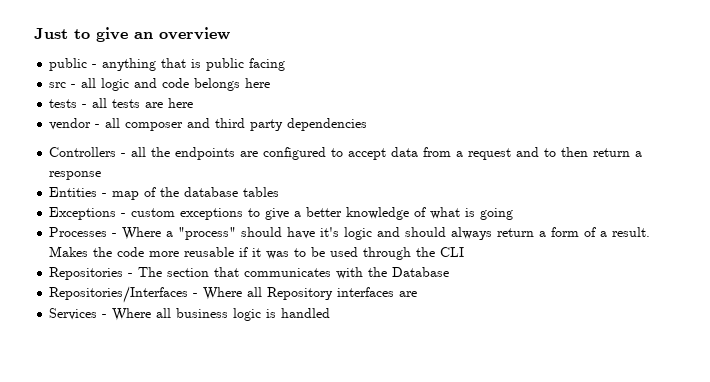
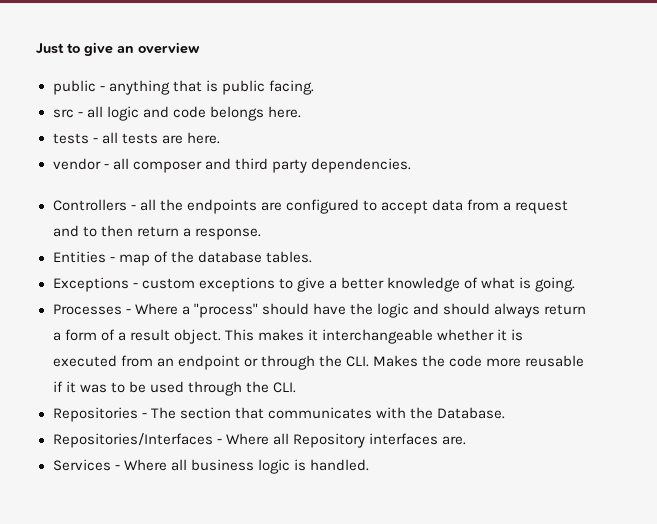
[249,58,286,71] facing -> [268,80,314,95] facing.
[245,78,271,88] here -> [267,106,301,118] here.
[168,98,194,108] here -> [186,132,220,144] here.
[287,118,368,131] dependencies -> [310,158,411,173] dependencies.
[49,171,102,180] response -> [194,228,261,240] response.
[243,187,280,197] tables -> [265,251,312,263] tables.
[480,208,514,220] going -> [535,277,576,292] going.
[320,227,340,237] it's -> [349,303,373,315] the
[612,227,651,237] result. -> [129,329,524,344] [52,355,369,370] result object. This makes it interchangeable whether it is executed from an endpoint or through the CLI.
[440,247,465,257] CLI -> [272,382,296,393] CLI.
[392,267,450,277] Database -> [436,407,505,419] Database.
[399,291,418,297] are -> [441,436,466,445] are.
[281,308,331,318] handled -> [309,459,369,471] handled.

